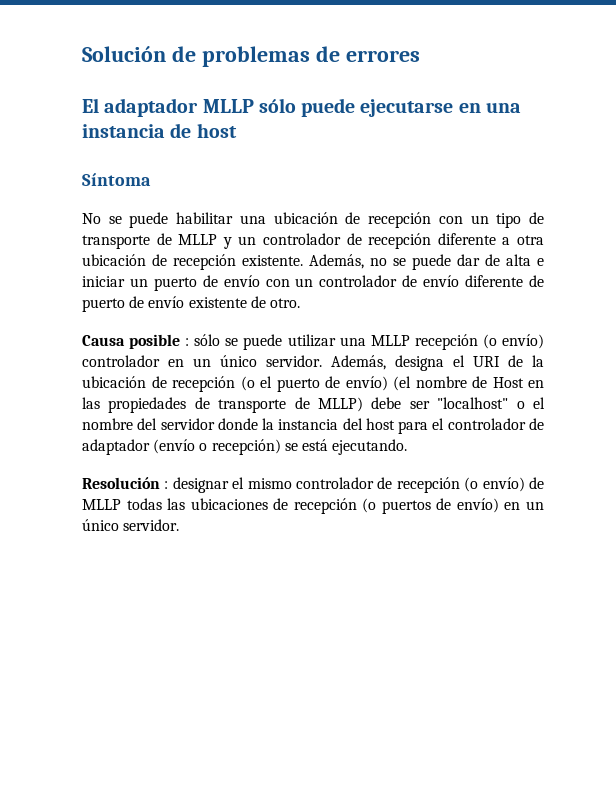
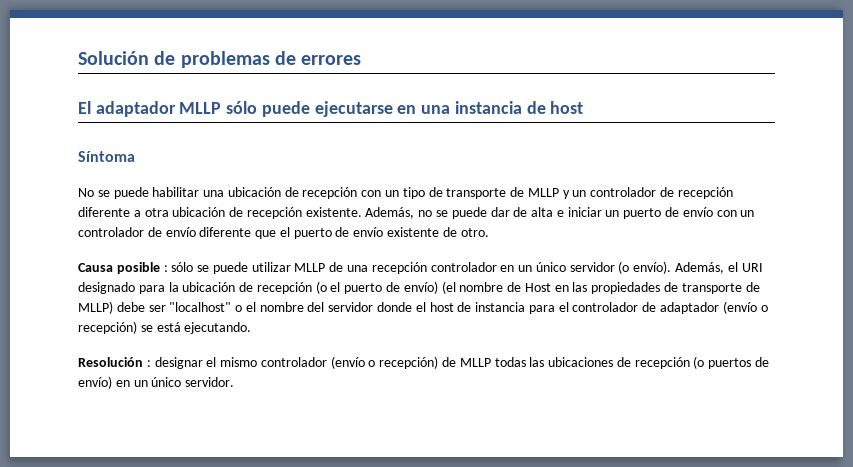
[529,275,545,287] de -> [255,227,290,239] que el
[339,334,544,350] [82,355,523,371] una MLLP recepción (o envío) controlador en un único servidor. Además, designa el URI de -> [294,261,763,274] [78,282,165,294] MLLP de una recepción controlador en un único servidor (o envío). Además, el URI designado para
[262,418,395,430] la instancia del host -> [415,302,526,312] el host de instancia
[377,477,525,493] de recepción (o envío) -> [330,356,439,369] (envío o recepción)

